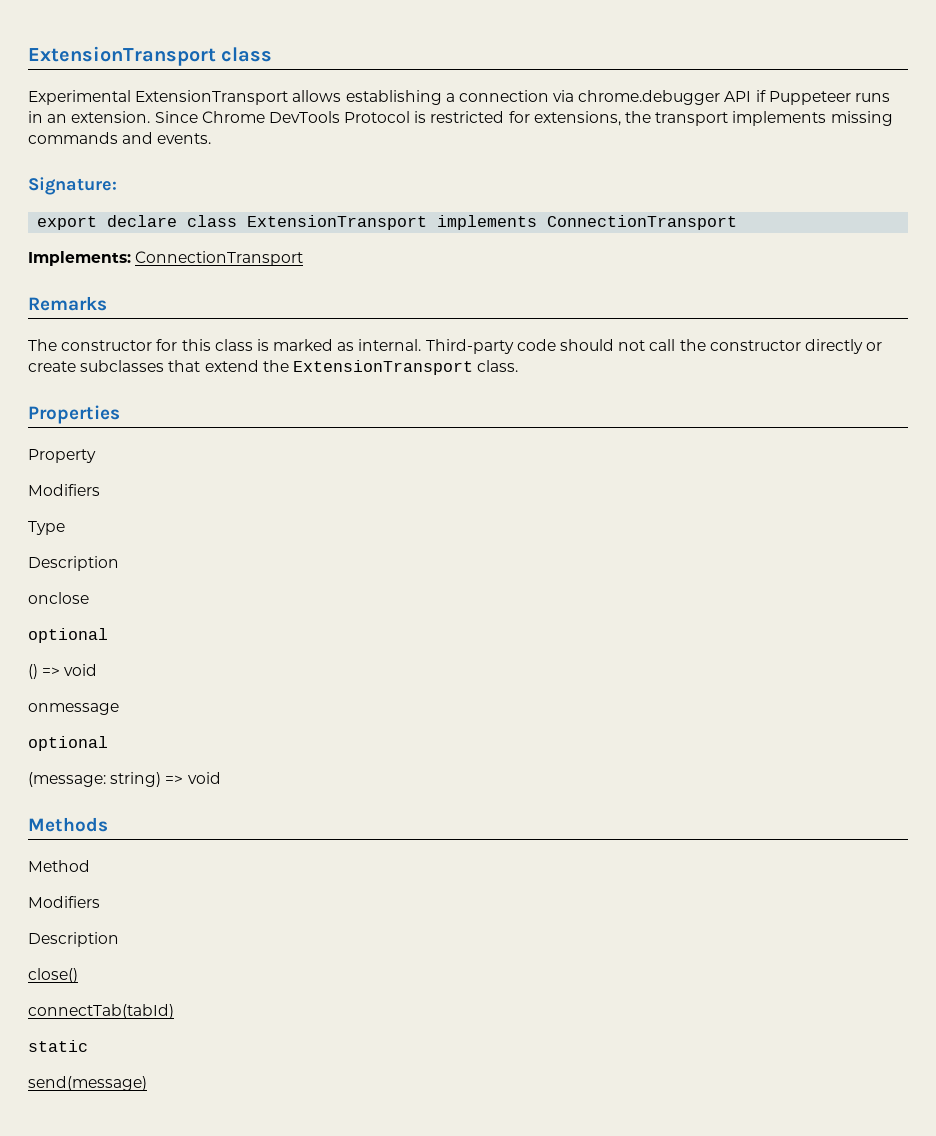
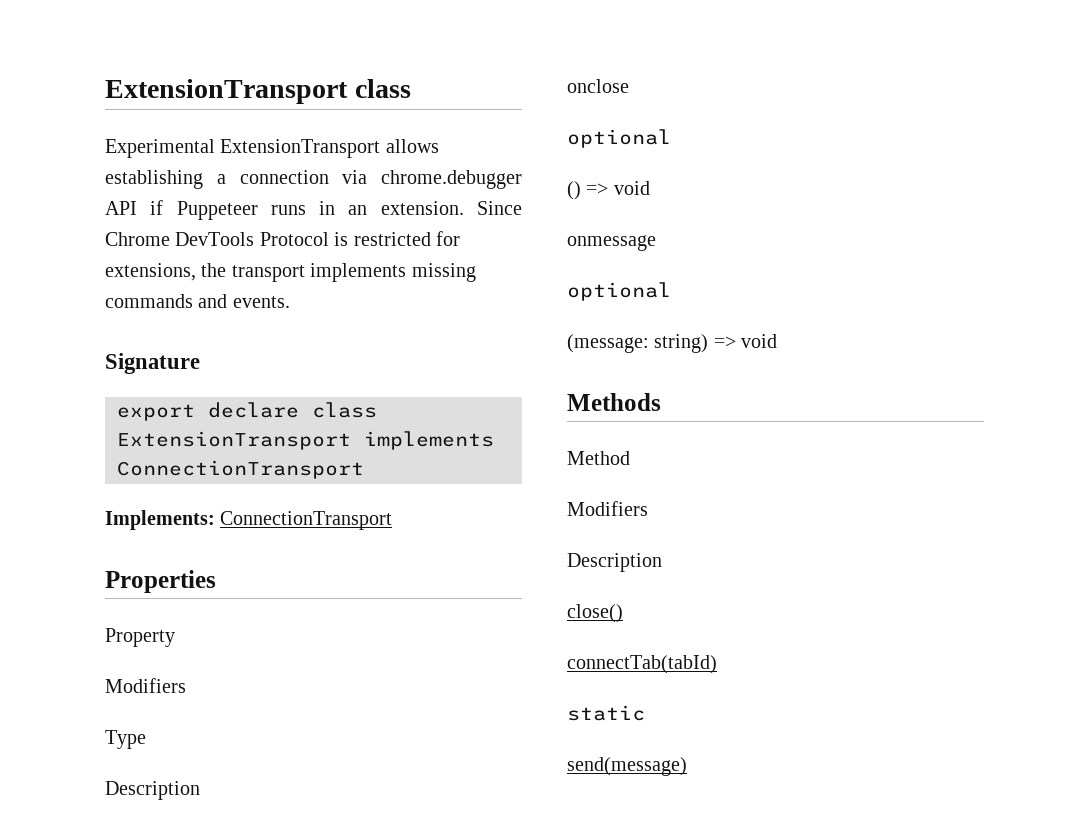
[28,177,117,195] Signature: -> [105,353,200,374] Signature
[28,296,107,311] [28,339,883,354] [28,360,519,375] // Remarks // The constructor for this class is marked as internal. Third-party code should not call the constructor directly or create subclasses that extend the ExtensionTransport class. -> (393, 520) none

